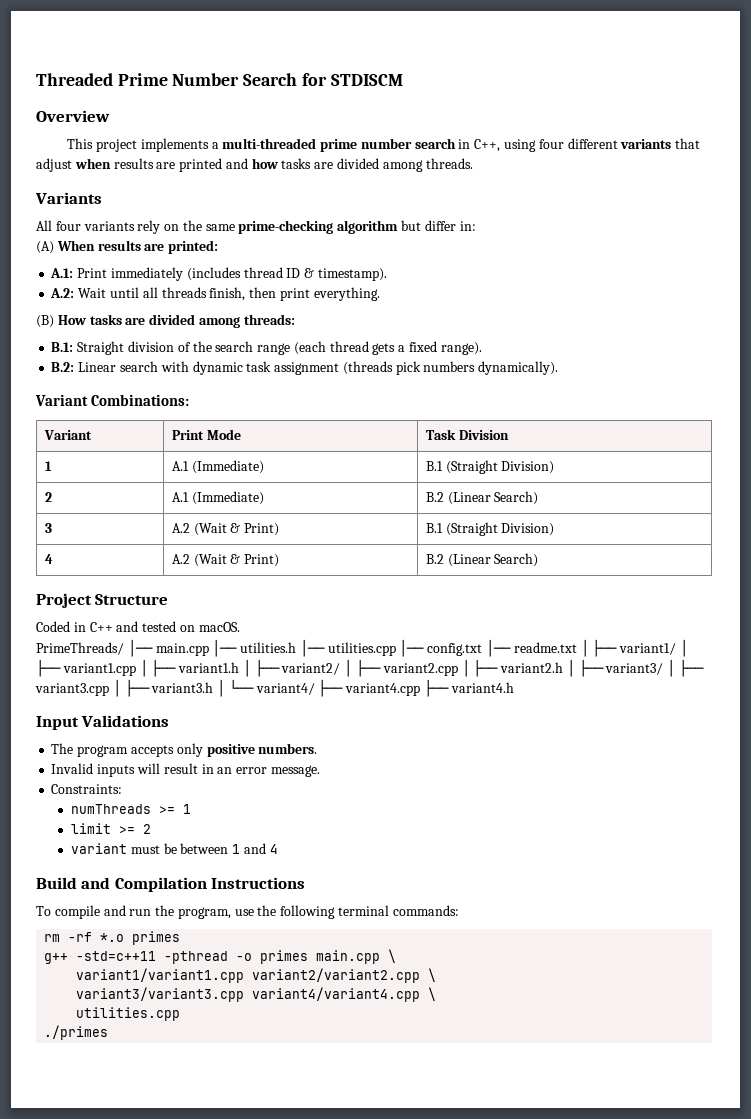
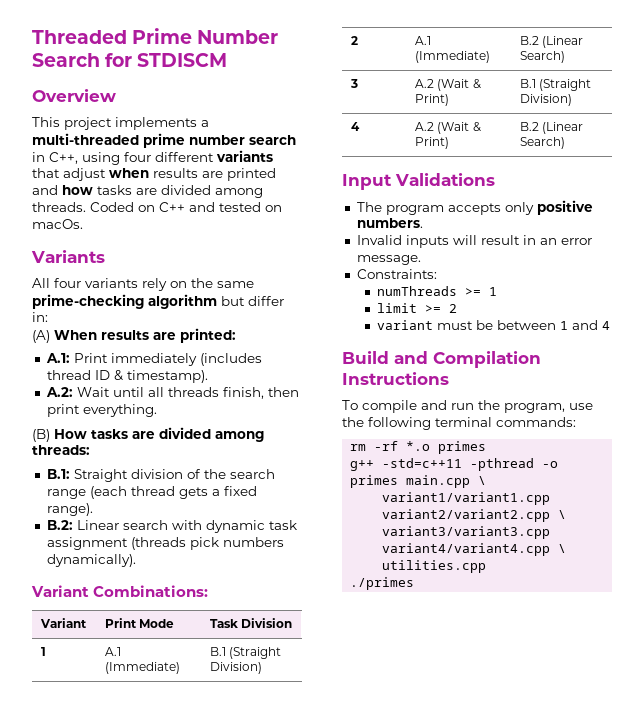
(473, 163) none -> [90,202,282,212] [32,219,83,229] Coded on C++ and tested on macOs.
[36,593,169,608] [36,621,240,632] [36,639,688,657] [36,659,705,677] [35,679,514,697] // Project Structure // Coded in C++ and tested on macOS. // PrimeThreads/ │── main.cpp │── utilities.h │── utilities.cpp │── config.txt │── readme.txt │ ├── variant1/ │ ├── variant1.cpp │ ├── variant1.h │ ├── variant2/ │ ├── variant2.cpp │ ├── variant2.h │ ├── variant3/ │ ├── variant3.cpp │ ├── variant3.h │ └── variant4/ ├── variant4.cpp ├── variant4.h -> (566, 143) none

